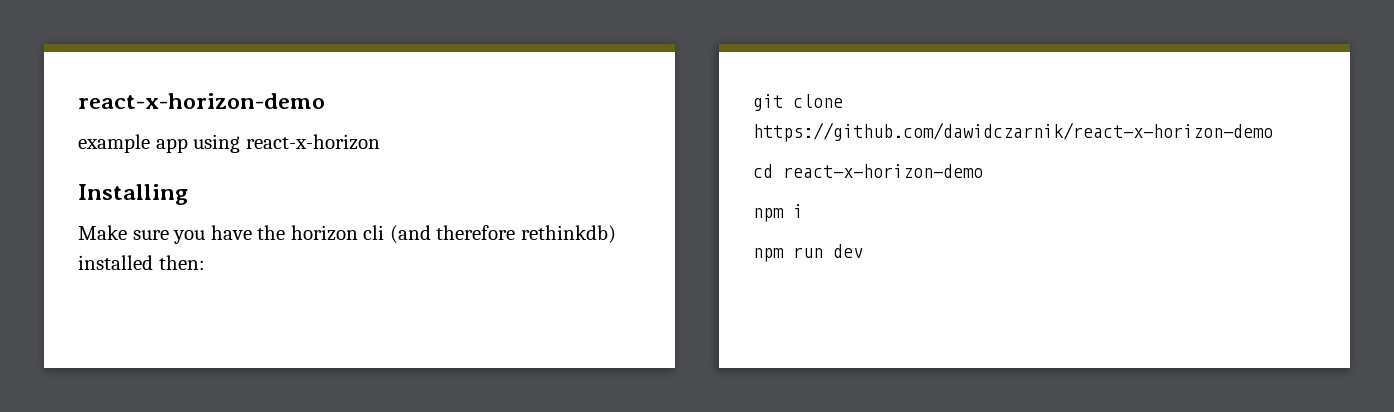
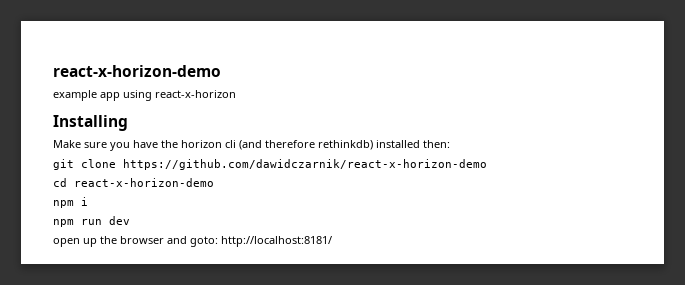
(863, 251) none -> [53,236,332,247] // open up the browser and goto: http://localhost:8181/

